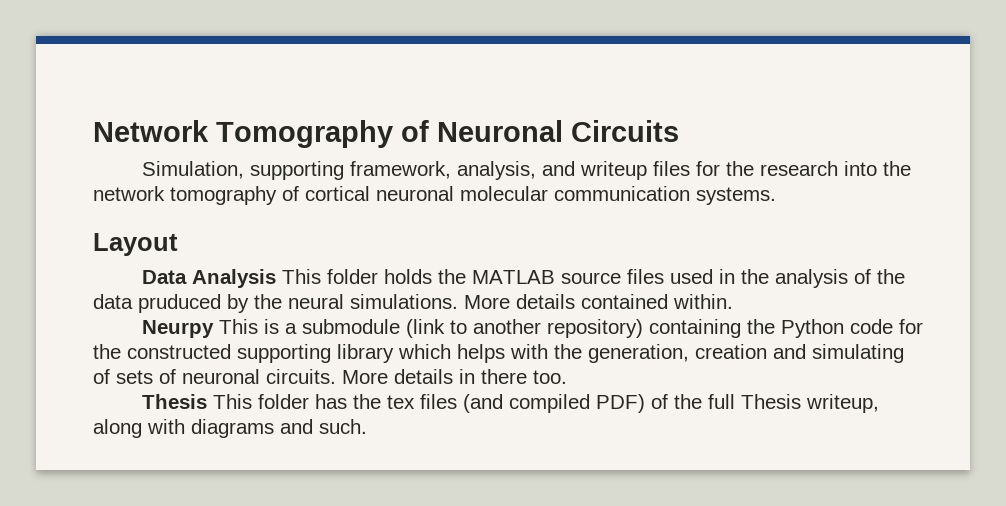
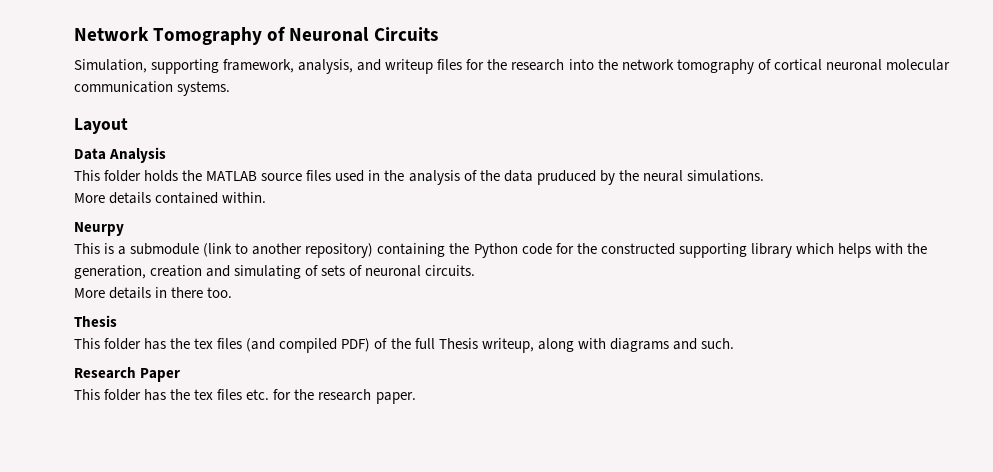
(276, 278) none -> (167, 155) //
(458, 301) none -> (764, 176) //
(214, 329) none -> (124, 229) //
(336, 376) none -> (476, 270) //
(207, 401) none -> (117, 321) //
(367, 426) none -> [74,367,181,382] [74,389,416,404] // Research Paper // This folder has the tex files etc. for the research paper.

